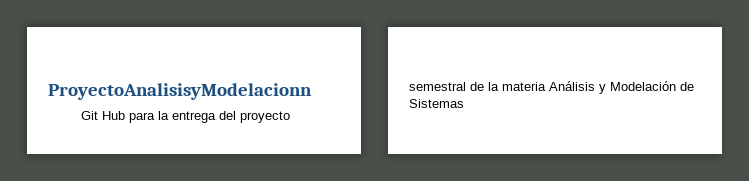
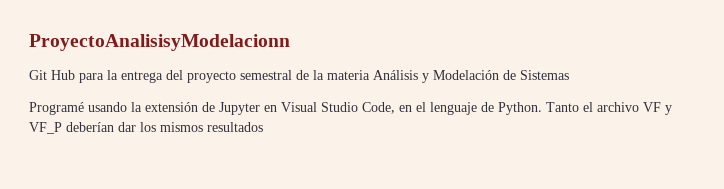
(464, 103) none -> [29,102,672,115] [29,122,263,134] // Programé usando la extensión de Jupyter en Visual Studio Code, en el lenguaje de Python. Tanto el archivo VF y VF_P deberían dar los mismos resultados

